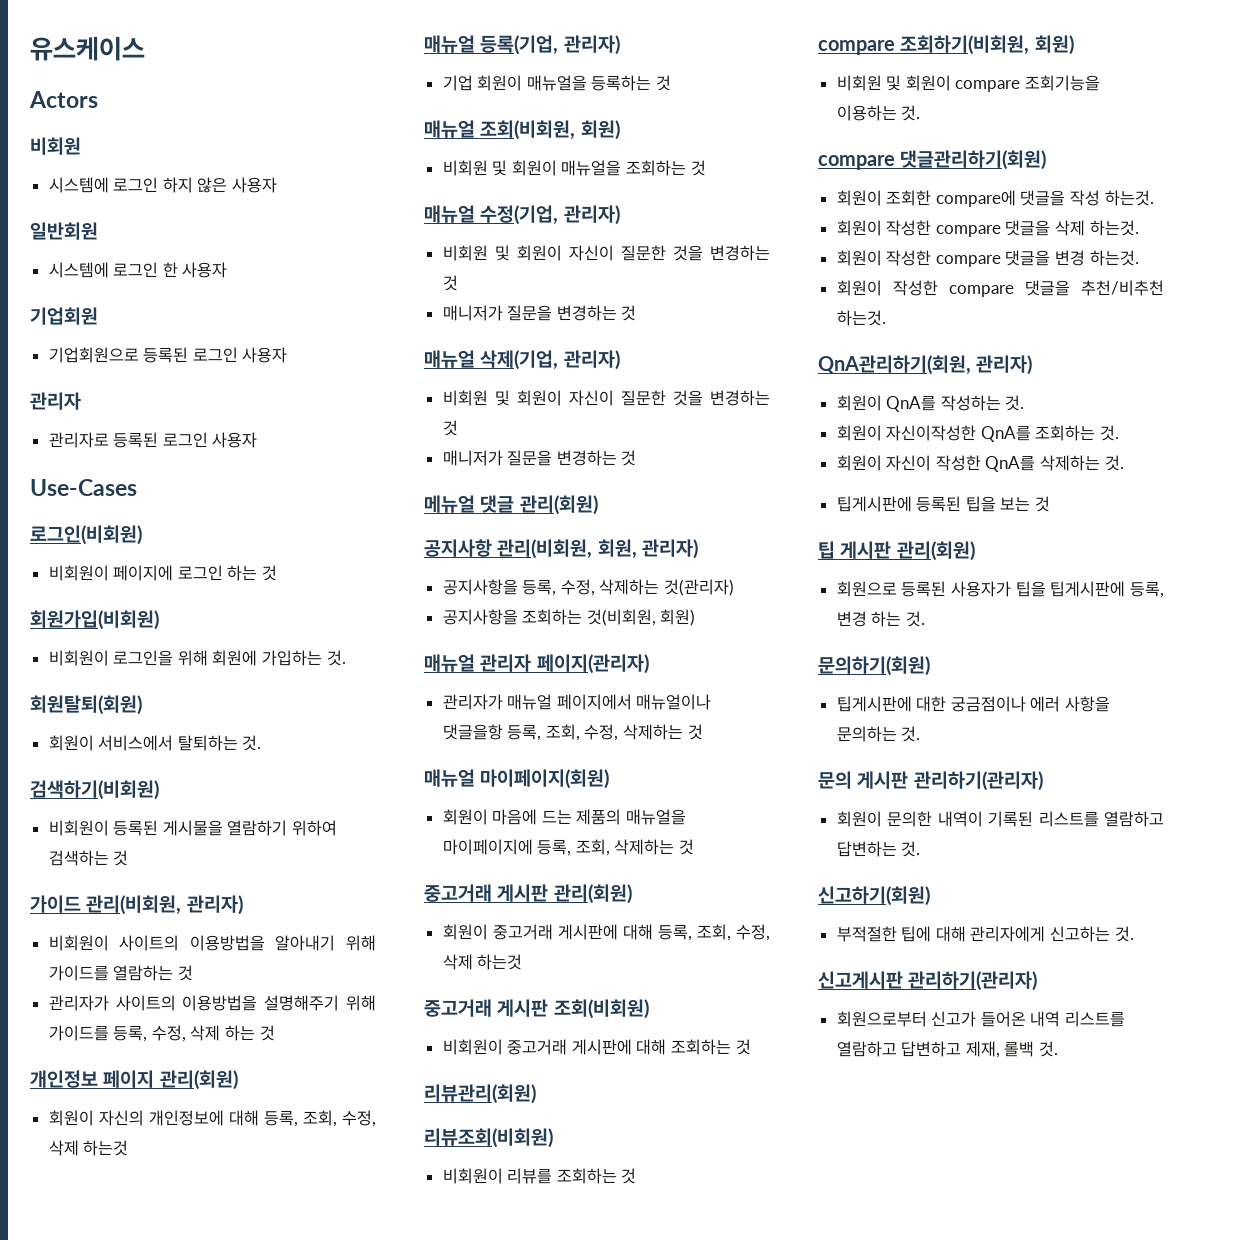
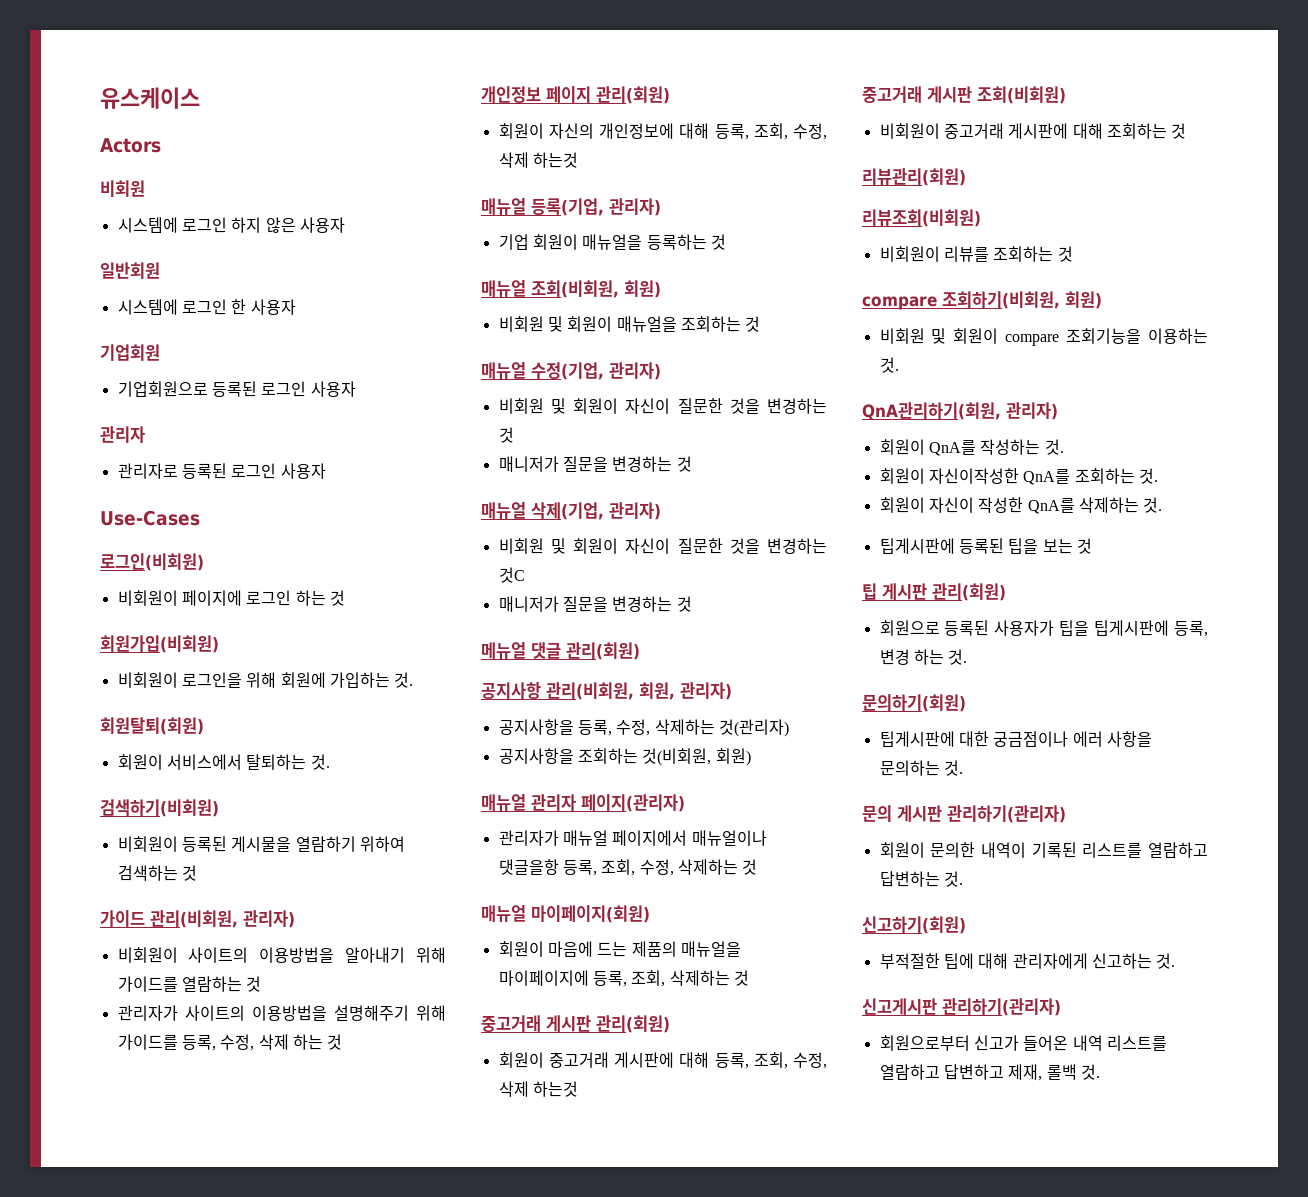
[442,420,458,436] 것 -> [498,567,525,583] 것C
[818,150,1047,170] [836,190,1154,207] [836,220,1139,237] [836,250,1139,267] [836,280,1164,297] [836,310,886,326] // compare 댓글관리하기(회원) // 회원이 조회한 compare에 댓글을 작성 하는것. // 회원이 작성한 compare 댓글을 삭제 하는것. // 회원이 작성한 compare 댓글을 변경 하는것. // 회원이 작성한 compare 댓글을 추천/비추천 하는것. -> (899, 365) none

